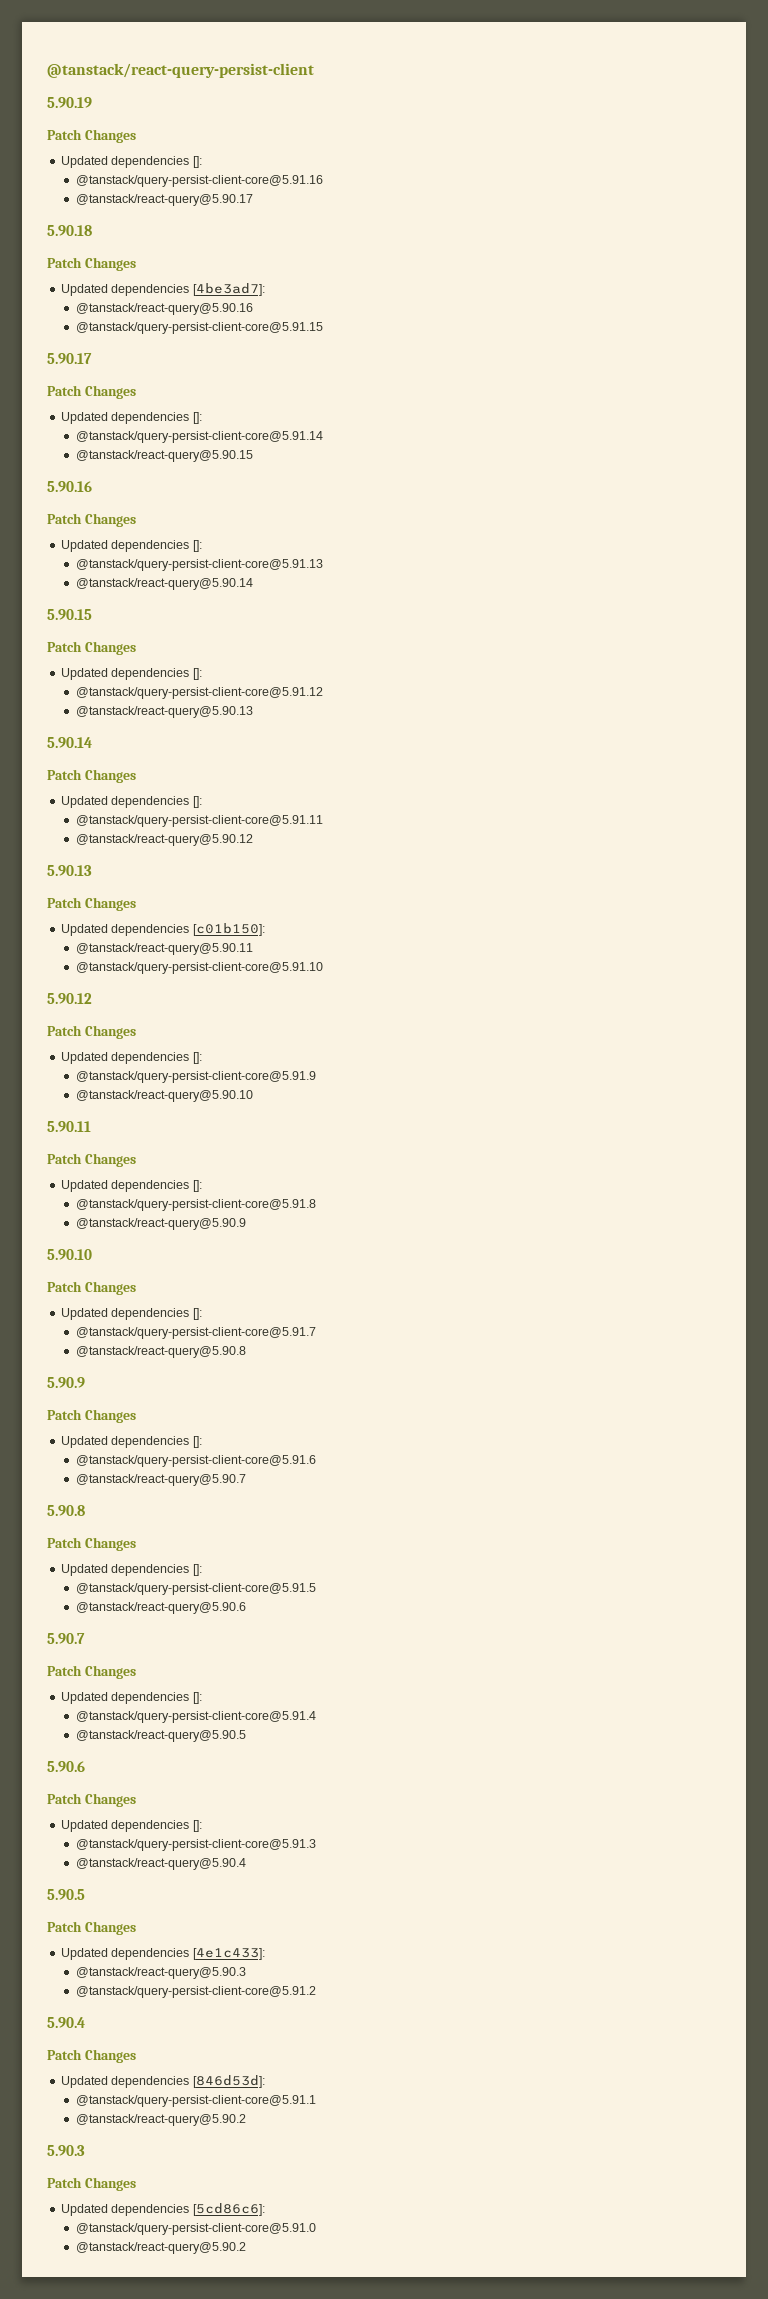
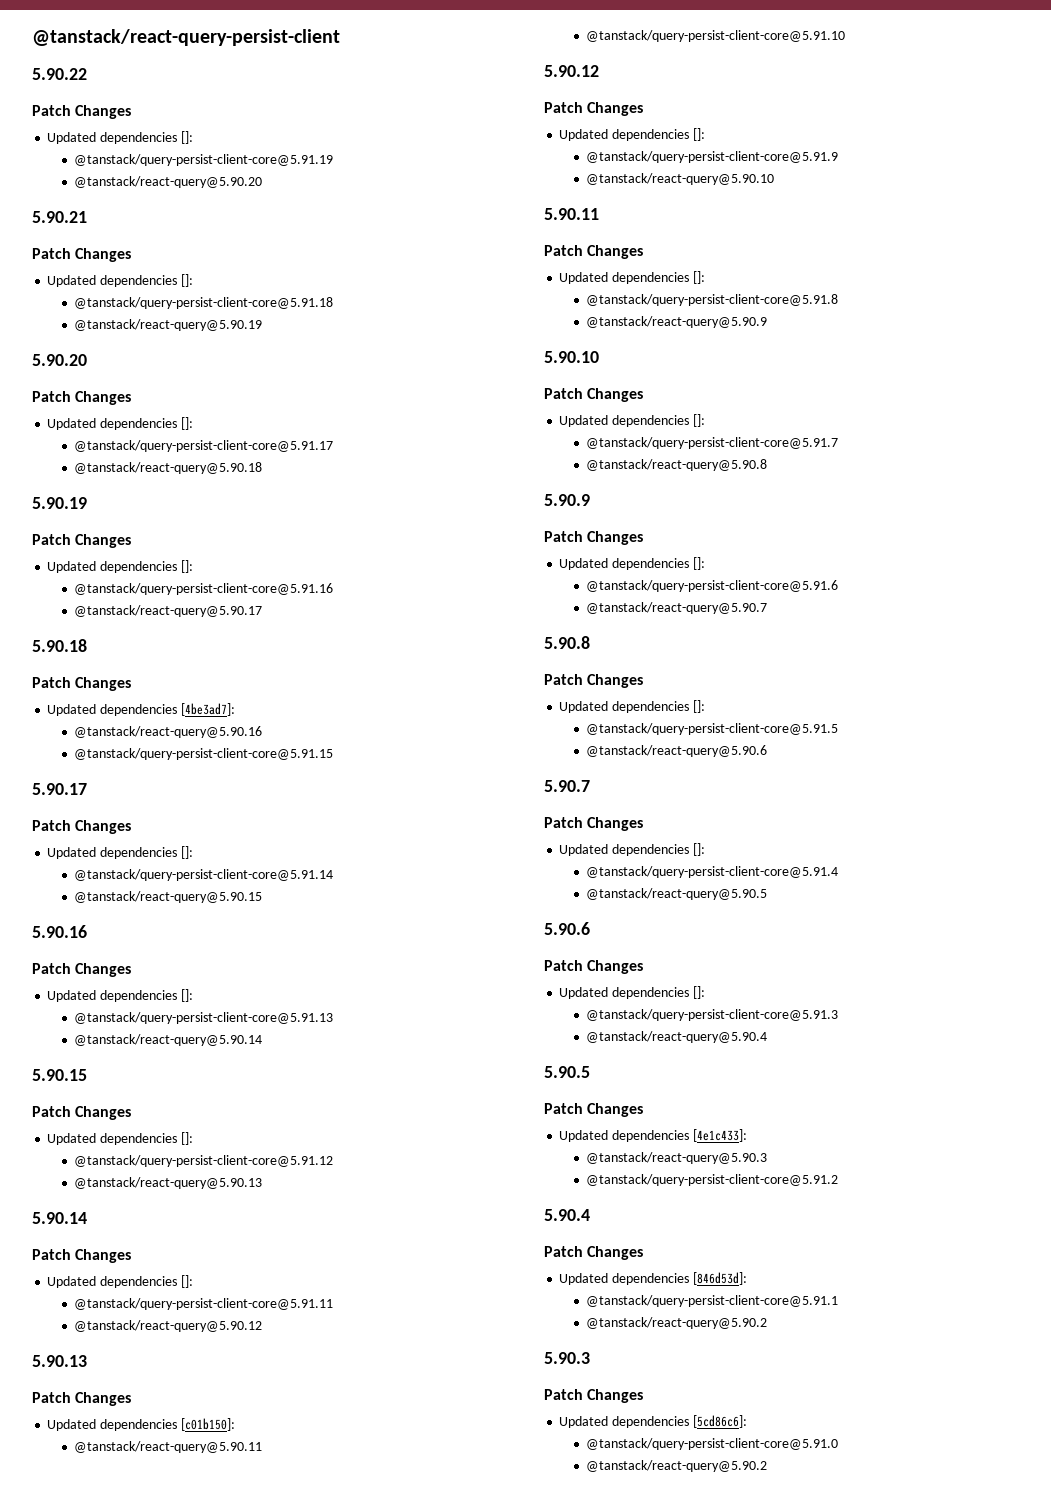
(314, 70) none -> [32,68,87,80] [32,105,132,119] [47,131,193,144] [74,154,334,166] [74,176,263,188] [32,211,87,223] [32,248,132,262] [47,274,193,287] [74,297,334,309] [74,319,263,331] [32,354,87,366] [32,391,132,405] [47,417,193,430] [74,440,334,452] [74,462,263,474] // 5.90.22 // Patch Changes // Updated dependencies []: // @tanstack/query-persist-client-core@5.91.19 // @tanstack/react-query@5.90.20 // 5.90.21 // Patch Changes // Updated dependencies []: // @tanstack/query-persist-client-core@5.91.18 // @tanstack/react-query@5.90.19 // 5.90.20 // Patch Changes // Updated dependencies []: // @tanstack/query-persist-client-core@5.91.17 // @tanstack/react-query@5.90.18

